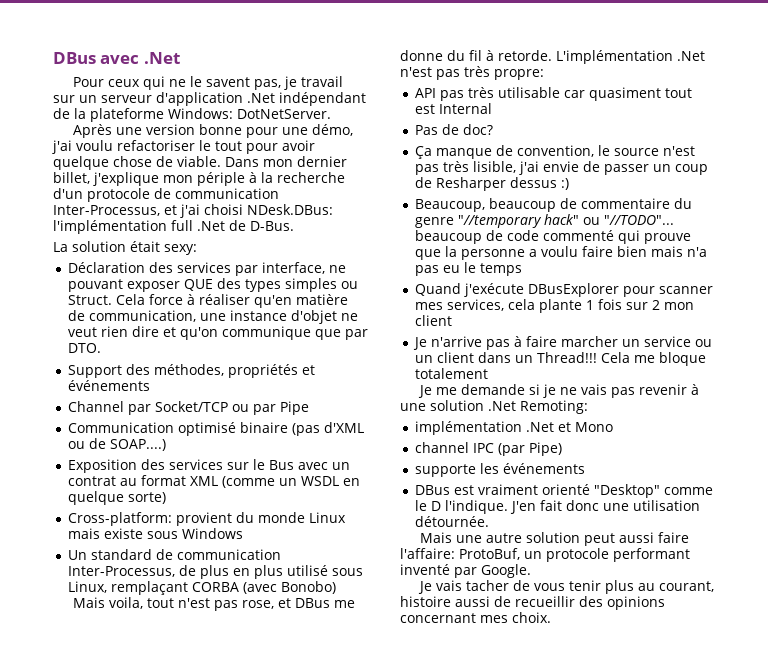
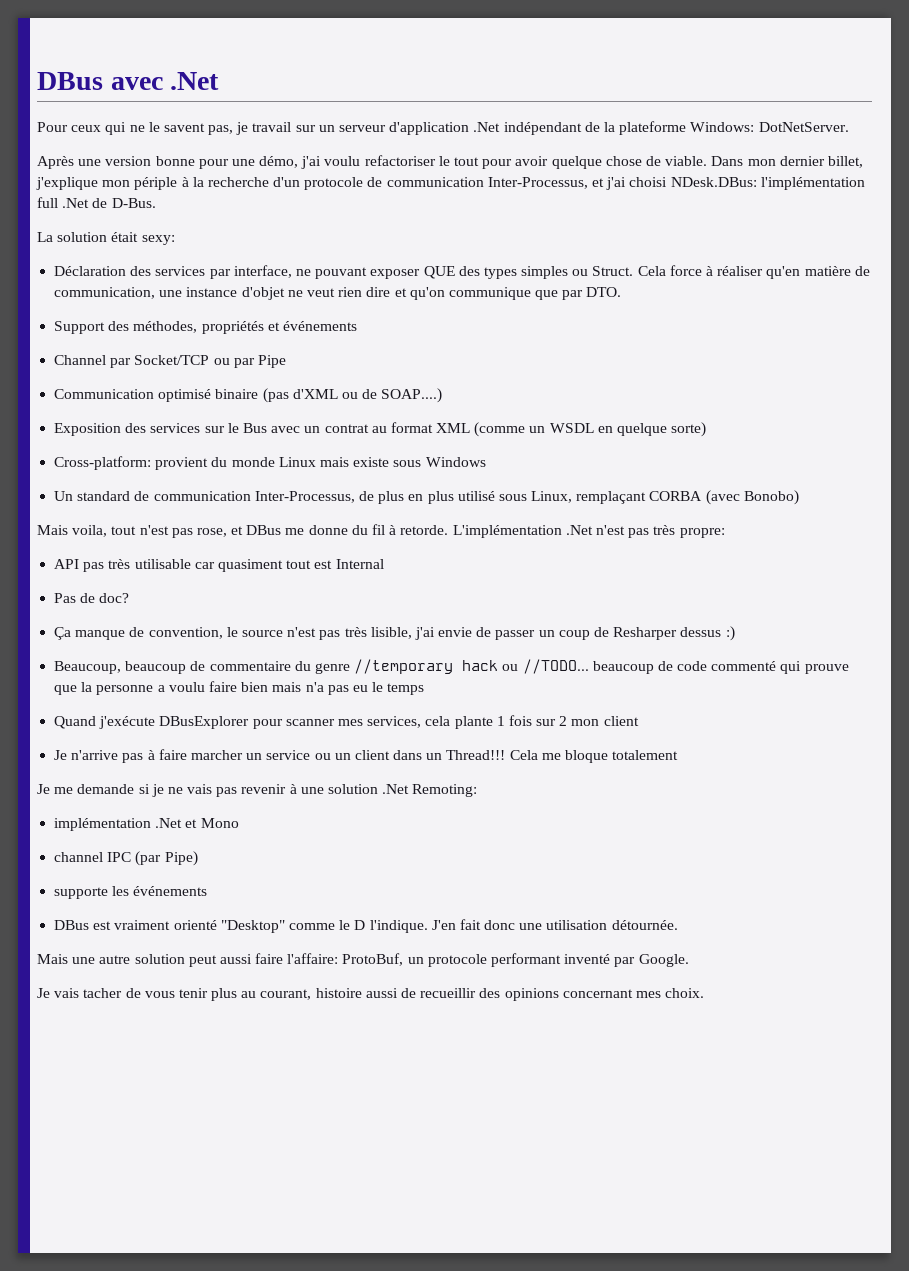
[457,214,674,228] "//temporary hack" ou "//TODO"... -> [354,659,589,674] //temporary hack ou //TODO...

